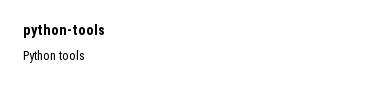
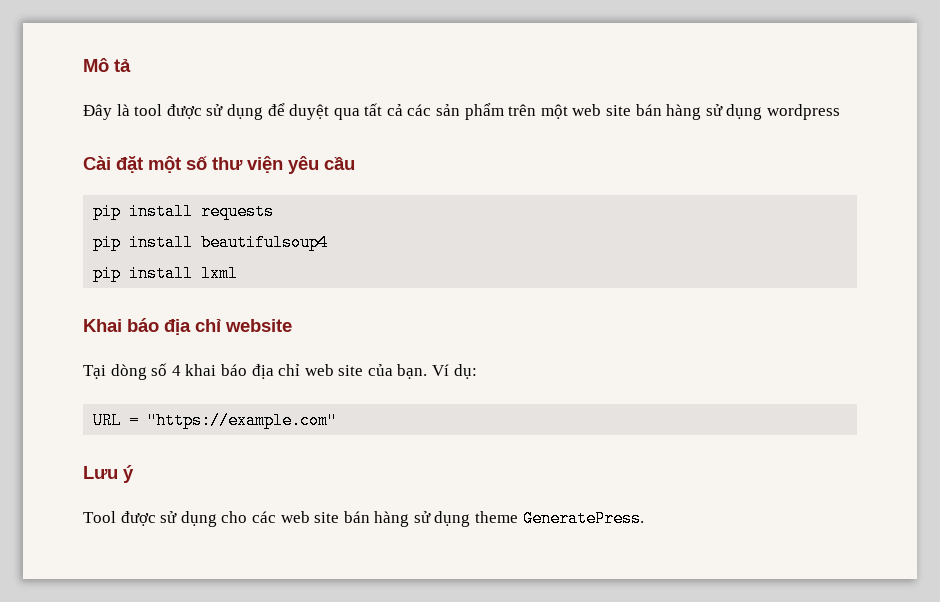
[23,24,105,38] [23,50,86,63] python-tools // Python tools -> [83,58,131,72] [83,103,840,120] [83,156,355,174] [93,203,275,220] [93,234,329,251] [93,265,239,282] [83,318,292,335] [83,363,477,380] [93,412,338,429] [83,465,134,483] [83,510,644,527] Mô tả // Đây là tool được sử dụng để duyệt qua tất cả các sản phẩm trên một web site bán hàng sử dụng wordpress // Cài đặt một số thư viện yêu cầu // pip install requests // pip install beautifulsoup4 // pip install lxml // Khai báo địa chỉ website // Tại dòng số 4 khai báo địa chỉ web site của bạn. Ví dụ: // URL = "https://example.com" // Lưu ý // Tool được sử dụng cho các web site bán hàng sử dụng theme GeneratePress.

